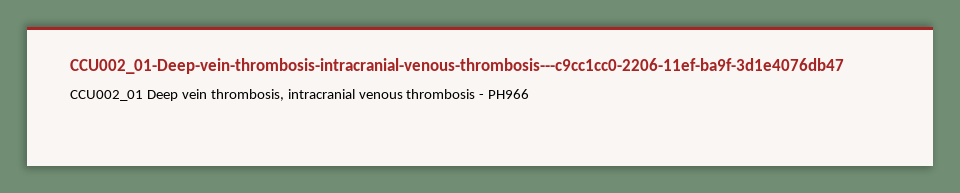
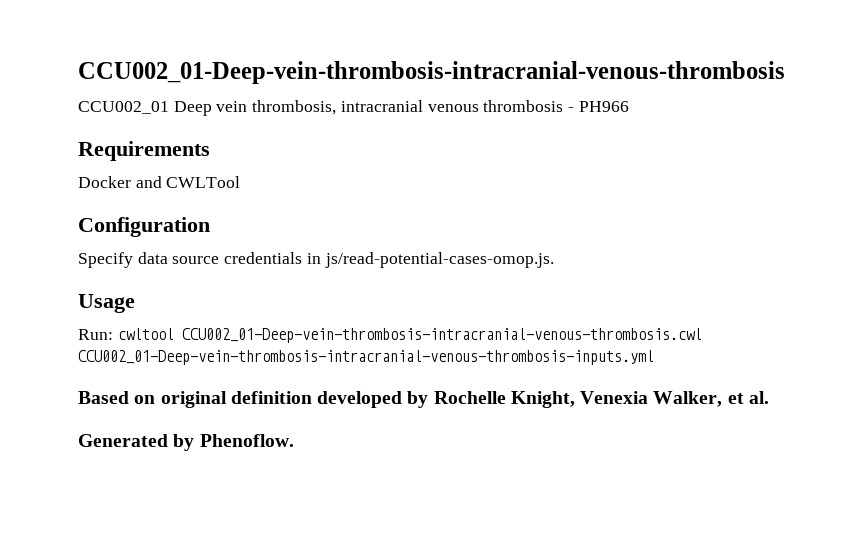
[70,58,844,74] CCU002_01-Deep-vein-thrombosis-intracranial-venous-thrombosis---c9cc1cc0-2206-11ef-ba9f-3d1e4076db47 -> [78,61,785,84] CCU002_01-Deep-vein-thrombosis-intracranial-venous-thrombosis
(530, 94) none -> [78,141,210,161] [78,176,241,188] [78,217,210,237] [78,252,554,268] [78,294,135,313] [78,328,702,343] [78,350,654,365] [78,391,769,408] [78,434,294,451] // Requirements // Docker and CWLTool // Configuration // Specify data source credentials in js/read-potential-cases-omop.js. // Usage // Run: cwltool CCU002_01-Deep-vein-thrombosis-intracranial-venous-thrombosis.cwl CCU002_01-Deep-vein-thrombosis-intracranial-venous-thrombosis-inputs.yml // Based on original definition developed by Rochelle Knight, Venexia Walker, et al. // Generated by Phenoflow.

